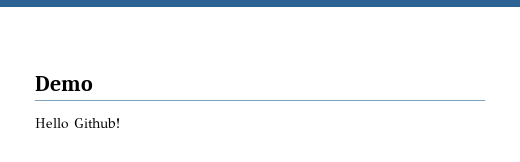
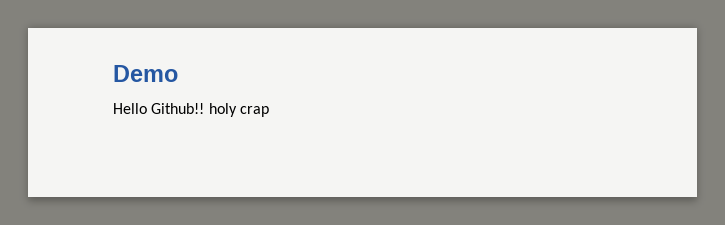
[74,118,120,128] Github! -> [151,103,269,117] Github!! holy crap

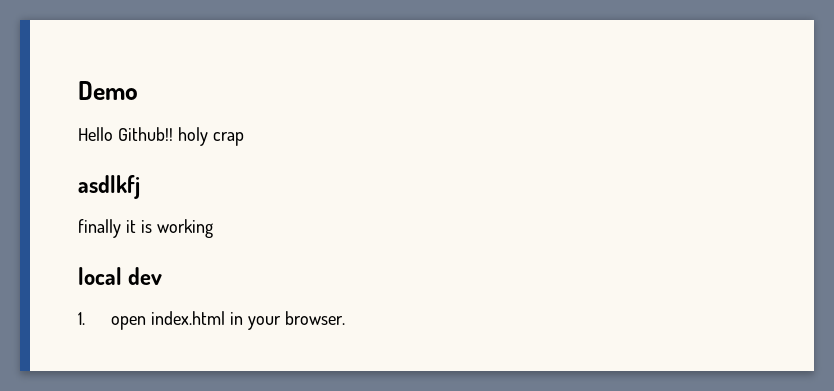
(269, 111) none -> [78,175,140,199] [78,219,213,238] [78,267,163,285] [78,311,345,330] // asdlkfj // finally it is working // local dev // 1. open index.html in your browser.

